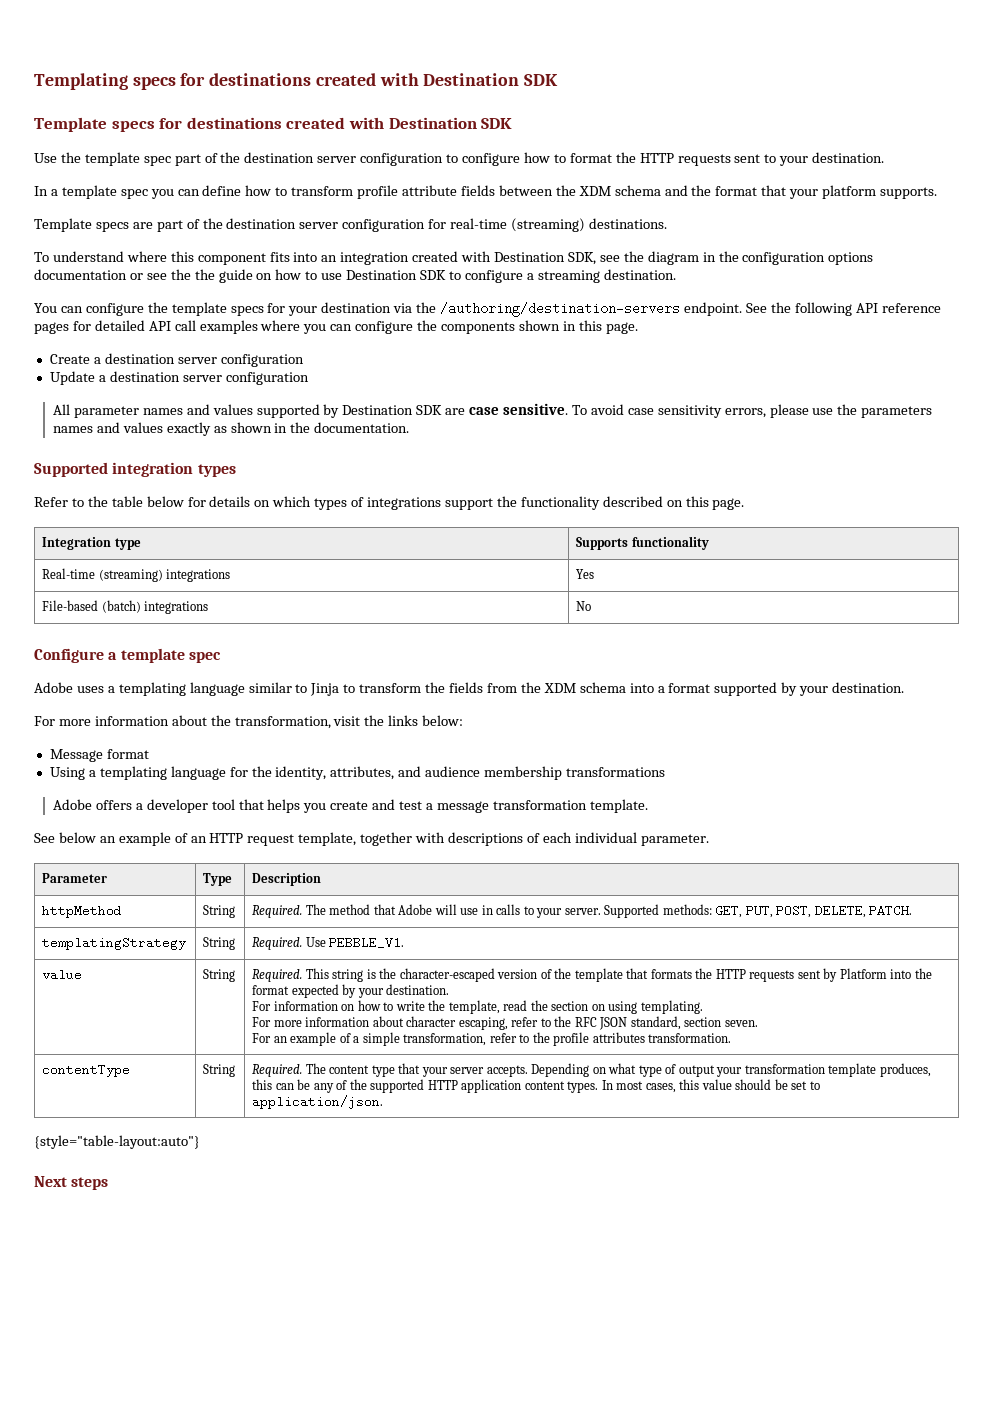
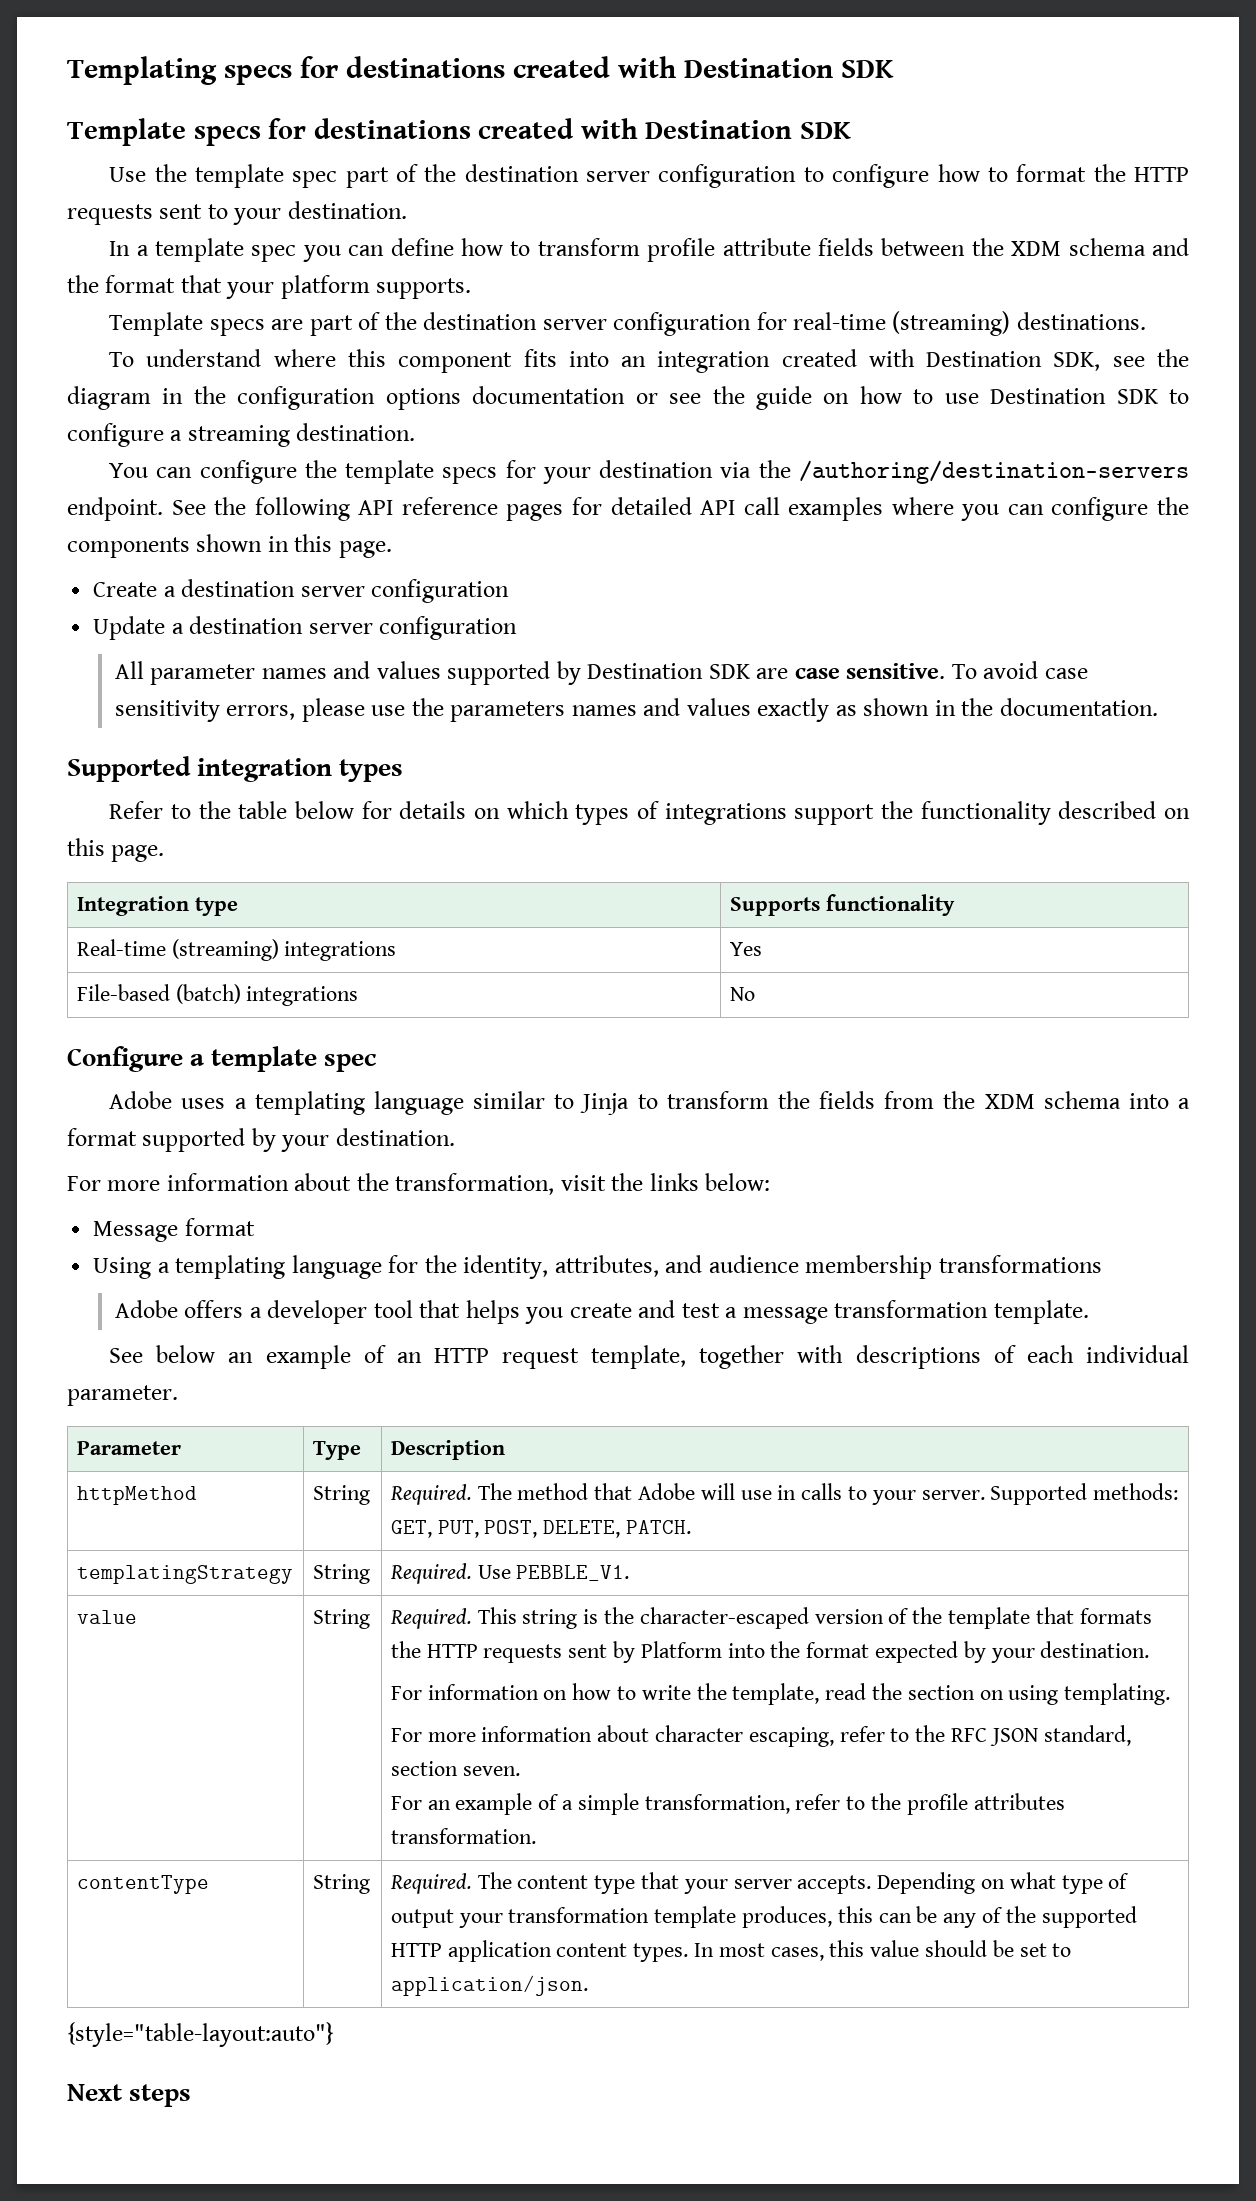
[194,269,215,280] the -> (745, 395) none

